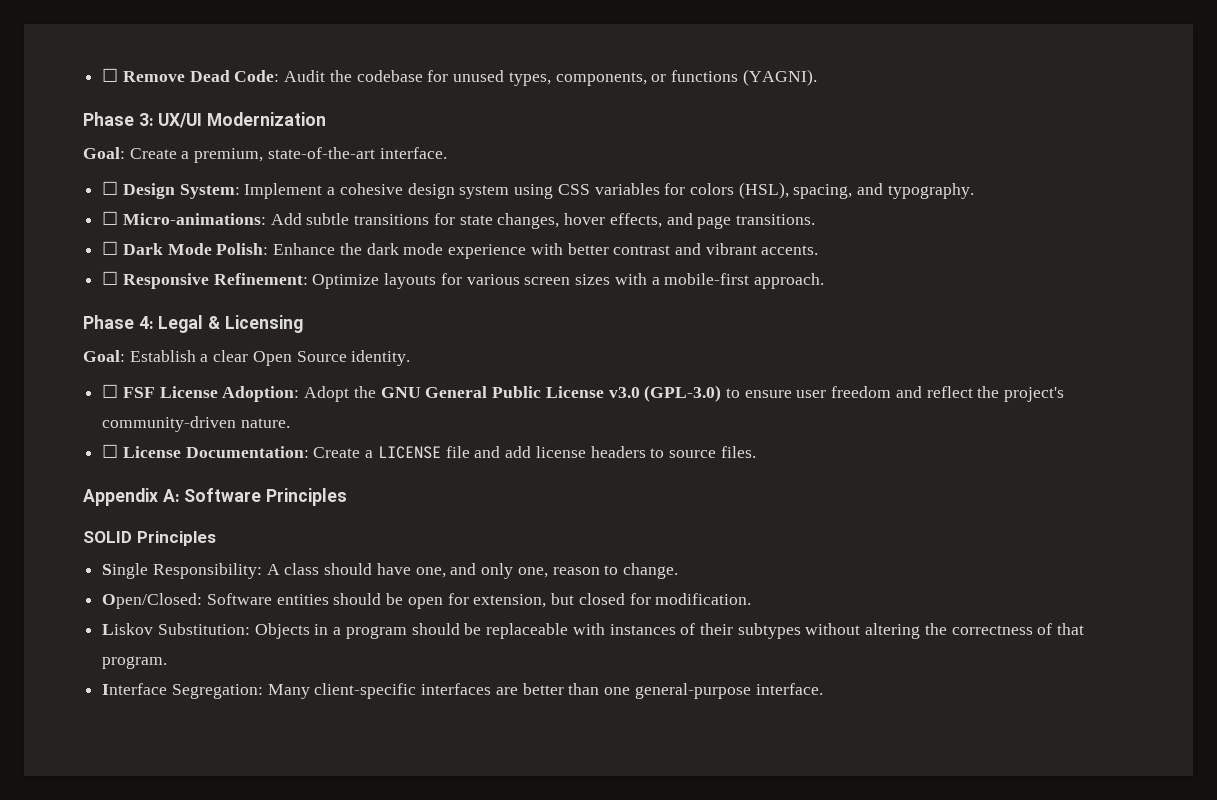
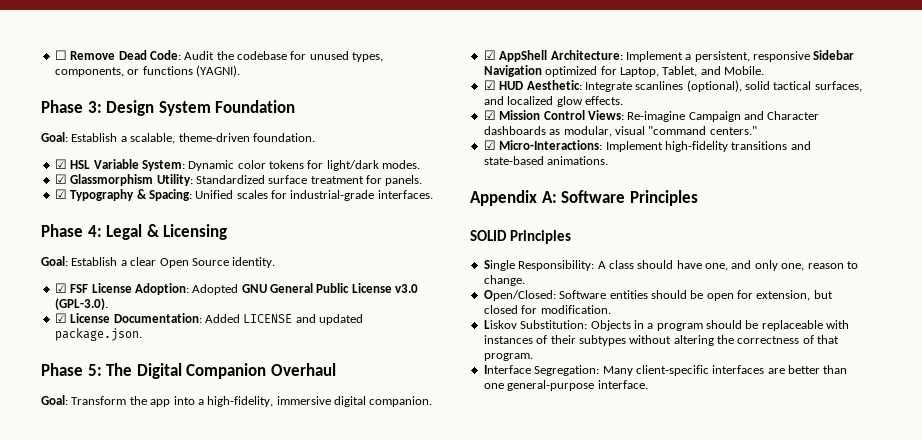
[158,112,327,128] [83,147,447,163] [102,181,974,199] [102,211,815,229] [102,241,819,259] [102,271,824,289] UX/UI Modernization // Goal: Create a premium, state-of-the-art interface. // ☐ Design System: Implement a cohesive design system using CSS variables for colors (HSL), spacing, and typography. // ☐ Micro-animations: Add subtle transitions for state changes, hover effects, and page transitions. // ☐ Dark Mode Polish: Enhance the dark mode experience with better contrast and vibrant accents. // ☐ Responsive Refinement: Optimize layouts for various screen sizes with a mobile-first approach. -> [106,100,296,116] [41,132,315,144] [54,159,421,171] [54,174,423,186] [54,189,433,201] Design System Foundation // Goal: Establish a scalable, theme-driven foundation. // ☑ HSL Variable System: Dynamic color tokens for light/dark modes. // ☑ Glassmorphism Utility: Standardized surface treatment for panels. // ☑ Typography & Spacing: Unified scales for industrial-grade interfaces.
[102,384,119,398] ☐ -> [54,283,67,293] ☑
[304,386,376,402] Adopt the -> [192,284,239,295] Adopted
[644,385,1065,402] [102,416,290,432] [102,444,756,459] (GPL-3.0) to ensure user freedom and reflect the project's community-driven nature. // ☐ License Documentation: Create a LICENSE file and add license headers to source files. -> [54,298,108,310] [54,313,363,325] [54,328,142,341] [41,363,336,379] [41,395,433,407] [483,50,855,62] [483,65,764,77] [483,80,862,92] [483,96,623,107] [483,110,820,122] [483,126,757,137] [483,140,811,152] [483,156,609,165] (GPL-3.0). // ☑ License Documentation: Added LICENSE and updated package.json. // Phase 5: The Digital Companion Overhaul // Goal: Transform the app into a high-fidelity, immersive digital companion. // ☑ AppShell Architecture: Implement a persistent, responsive Sidebar Navigation optimized for Laptop, Tablet, and Mobile. // ☑ HUD Aesthetic: Integrate scanlines (optional), solid tactical surfaces, and localized glow effects. // ☑ Mission Control Views: Re-imagine Campaign and Character dashboards as modular, visual "command centers." // ☑ Micro-Interactions: Implement high-fidelity transitions and state-based animations.

